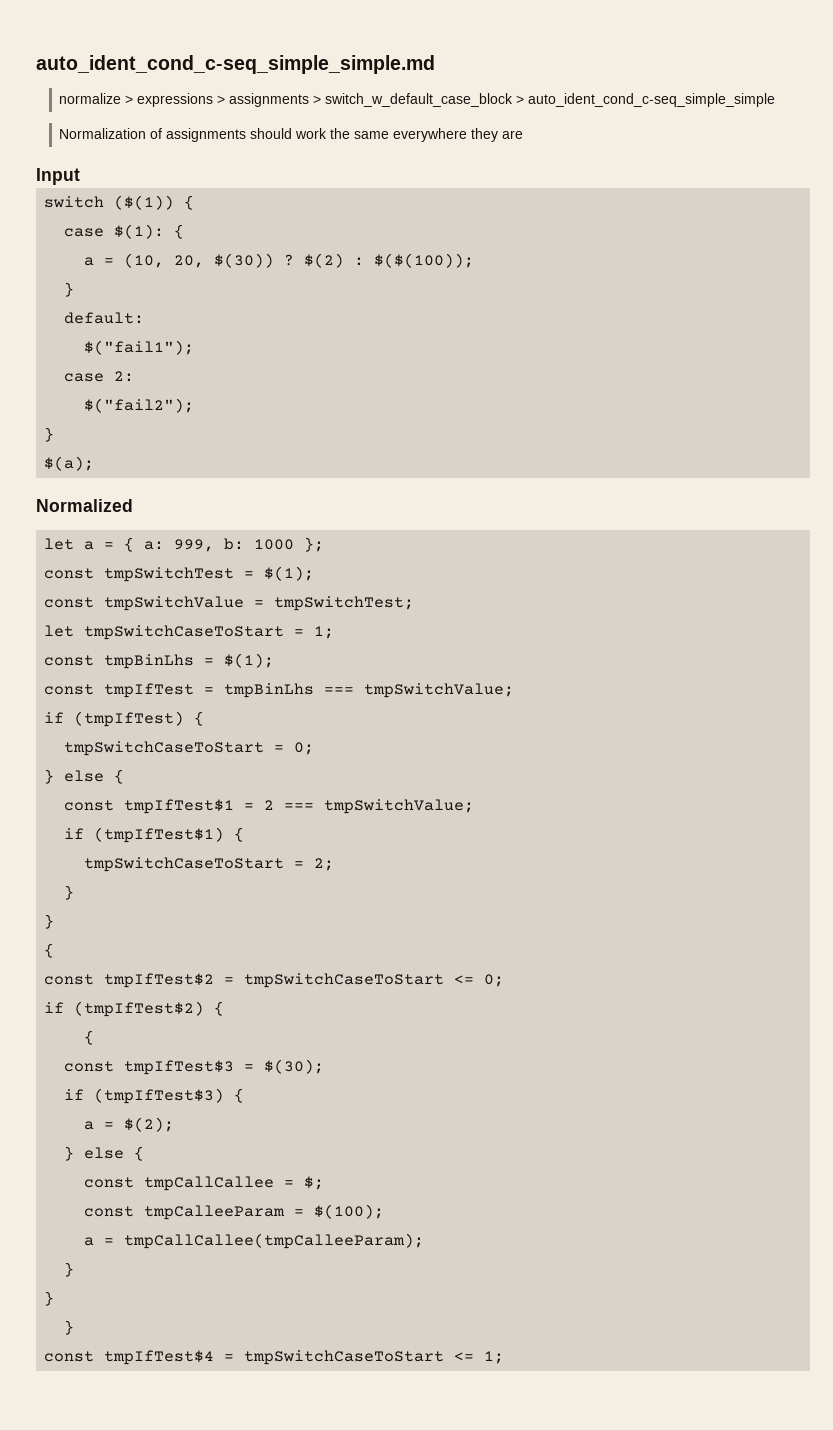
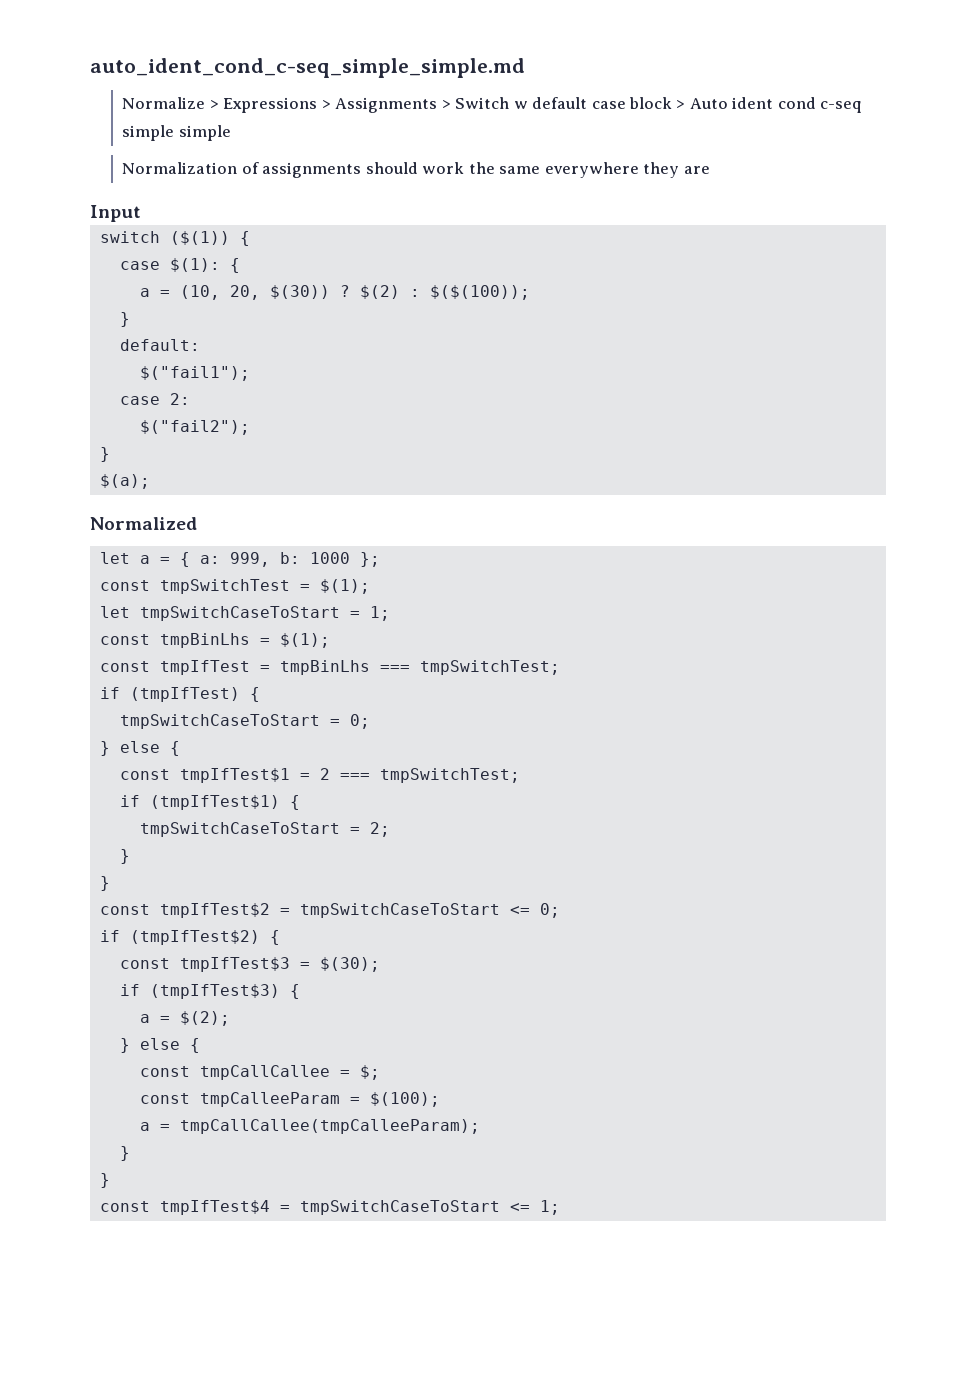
[59,93,776,107] normalize > expressions > assignments > switch_w_default_case_block > auto_ident_cond_c-seq_simple_simple -> [122,97,863,113] [122,125,231,141] Normalize > Expressions > Assignments > Switch w default case block > Auto ident cond c-seq simple simple
[44,596,415,611] // const tmpSwitchValue = tmpSwitchTest; -> (370, 586) none
[364,683,515,698] tmpSwitchValue; -> [419,660,560,675] tmpSwitchTest;
[324,799,475,814] tmpSwitchValue; -> [379,768,520,783] tmpSwitchTest;
[44,943,55,958] // { -> (110, 883) none
[84,1030,95,1045] // { -> (280, 937) none
[64,1320,75,1335] // } -> (110, 1180) none

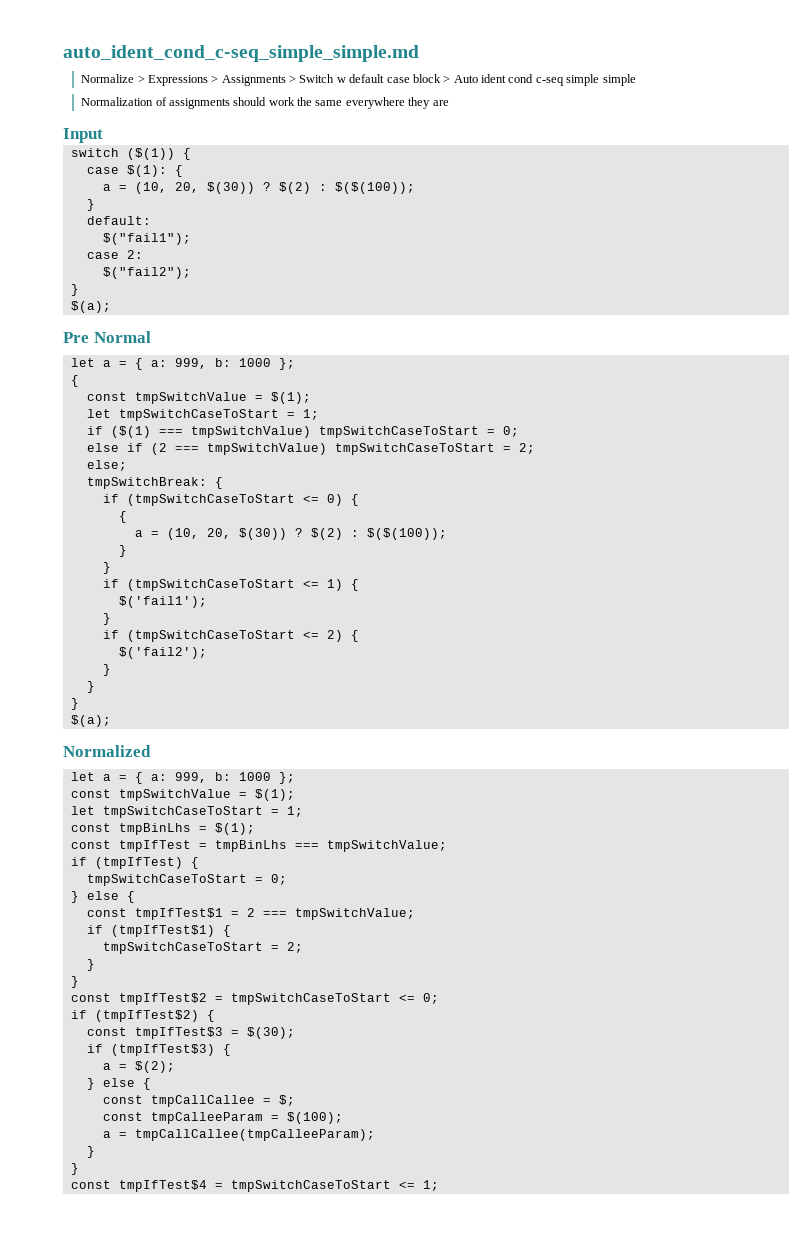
(150, 481) none -> [63,331,151,343] [70,358,295,370] [70,375,79,387] [86,392,311,404] [86,409,319,421] [86,426,519,438] [86,443,535,455] [86,460,127,471] [86,477,223,489] [102,494,359,506] [118,511,127,523] [134,528,447,540] [118,545,127,557] [102,562,111,574] [102,579,359,591] [118,596,207,608] [102,613,111,625] [102,630,359,642] [118,647,207,659] [102,664,111,676] [86,681,95,693] [70,698,79,710] [70,715,111,727] // Pre Normal // let a = { a: 999, b: 1000 }; // { // const tmpSwitchValue = $(1); // let tmpSwitchCaseToStart = 1; // if ($(1) === tmpSwitchValue) tmpSwitchCaseToStart = 0; // else if (2 === tmpSwitchValue) tmpSwitchCaseToStart = 2; // else; // tmpSwitchBreak: { // if (tmpSwitchCaseToStart <= 0) { // { // a = (10, 20, $(30)) ? $(2) : $($(100)); // } // } // if (tmpSwitchCaseToStart <= 1) { // $('fail1'); // } // if (tmpSwitchCaseToStart <= 2) { // $('fail2'); // } // } // } // $(a);
[159,579,290,594] tmpSwitchTest -> [118,789,231,801] tmpSwitchValue
[419,660,560,675] tmpSwitchTest; -> [326,840,447,852] tmpSwitchValue;
[379,768,520,783] tmpSwitchTest; -> [294,908,415,920] tmpSwitchValue;

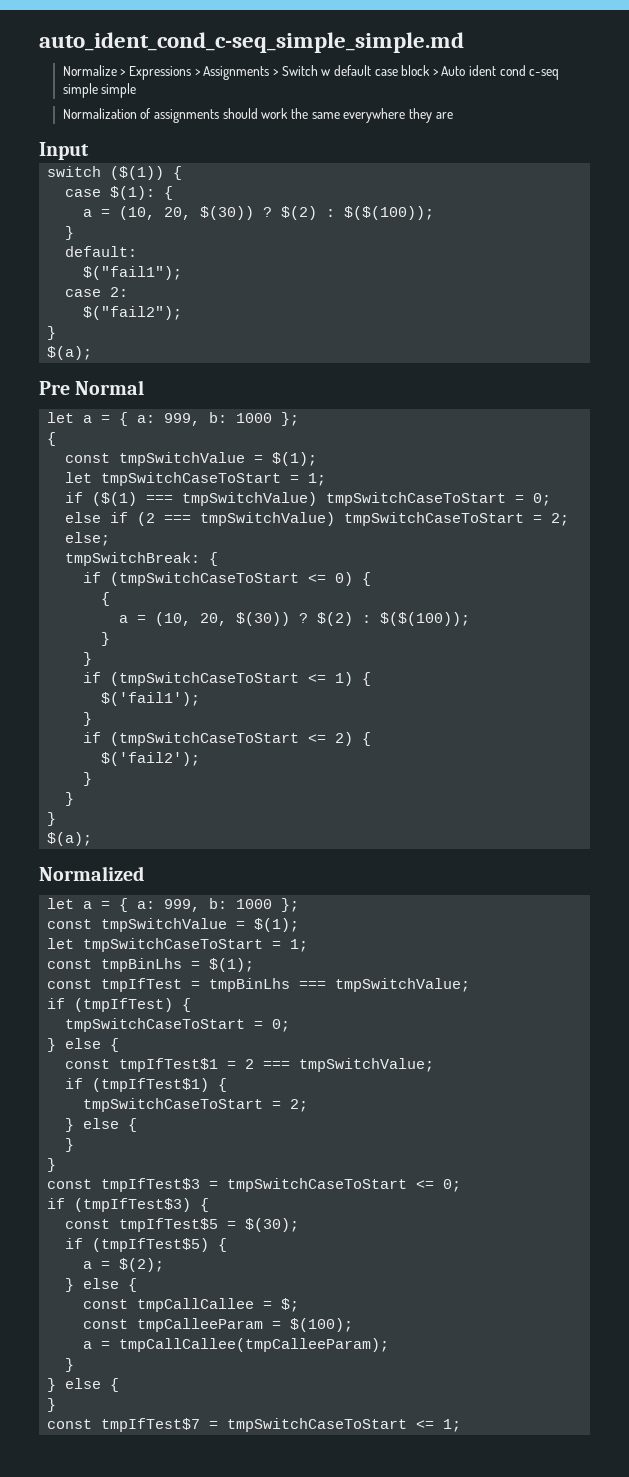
[86,959,95,971] [70,976,79,988] [70,993,207,1005] // } // } // const tmpIfTest$2 -> [65,1118,138,1132] [65,1138,75,1152] [47,1158,57,1172] [47,1178,201,1192] // } else { // } // } // const tmpIfTest$3
[94,1010,215,1022] [86,1027,223,1039] (tmpIfTest$2) { // const tmpIfTest$3 -> [74,1198,210,1212] [65,1218,219,1232] (tmpIfTest$3) { // const tmpIfTest$5
[110,1044,215,1056] (tmpIfTest$3) -> [92,1238,210,1252] (tmpIfTest$5)
[70,1163,79,1175] [70,1180,207,1192] // } // const tmpIfTest$4 -> [47,1378,120,1392] [47,1398,57,1412] [47,1418,201,1432] // } else { // } // const tmpIfTest$7

